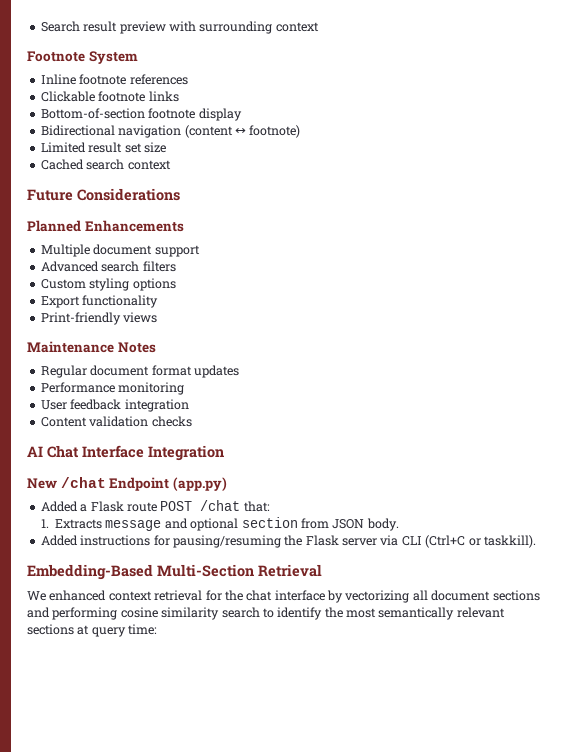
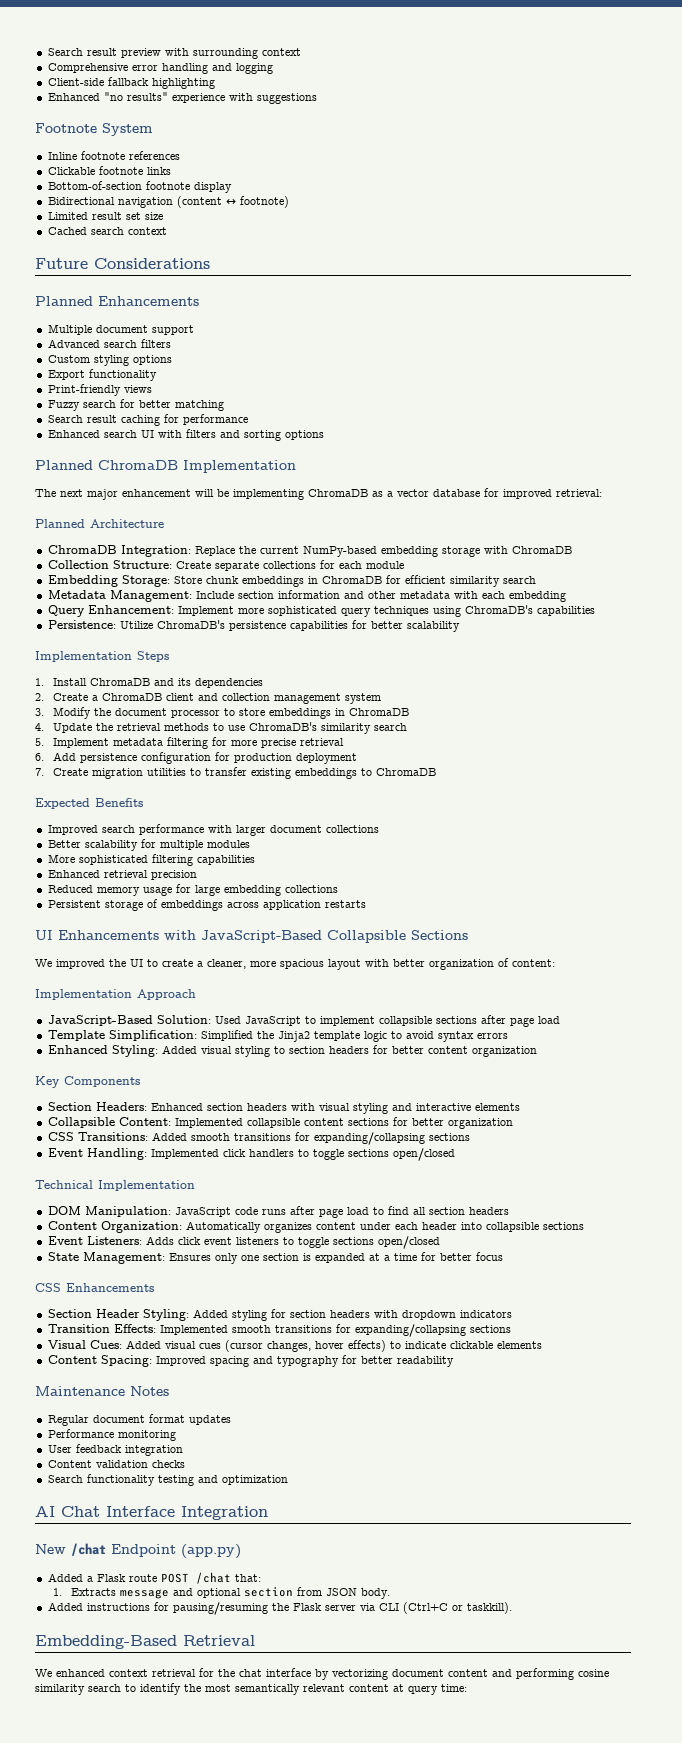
(319, 27) none -> [47,63,273,74] [47,77,215,89] [47,92,317,104] // Comprehensive error handling and logging // Client-side fallback highlighting // Enhanced "no results" experience with suggestions
(158, 317) none -> [47,399,224,411] [47,414,248,426] [47,429,324,441] [35,460,296,473] [35,488,602,500] [35,519,164,528] [47,545,572,557] [47,560,404,571] [47,575,536,587] [47,590,566,602] [47,605,595,617] [47,620,460,632] [35,651,169,662] [35,678,263,688] [35,693,381,704] [35,707,409,719] [35,722,407,734] [35,737,344,749] [35,752,357,764] [35,767,436,779] [35,798,143,809] [47,824,379,836] [47,839,250,851] [47,854,255,866] [47,870,197,880] [47,884,338,896] [47,899,366,911] [35,930,468,943] [35,958,555,970] [35,989,196,1000] [47,1015,560,1027] [47,1030,508,1042] [47,1045,537,1057] [35,1076,140,1088] [47,1102,520,1114] [47,1117,513,1129] [47,1132,470,1145] [47,1148,455,1161] [35,1180,195,1191] [47,1206,509,1218] [47,1221,584,1233] [47,1236,440,1249] [47,1252,503,1264] [35,1283,154,1292] [47,1309,512,1321] [47,1324,511,1337] [47,1340,542,1352] [47,1355,454,1367] // Fuzzy search for better matching // Search result caching for performance // Enhanced search UI with filters and sorting options // Planned ChromaDB Implementation // The next major enhancement will be implementing ChromaDB as a vector database for improved retrieval: // Planned Architecture // ChromaDB Integration: Replace the current NumPy-based embedding storage with ChromaDB // Collection Structure: Create separate collections for each module // Embedding Storage: Store chunk embeddings in ChromaDB for efficient similarity search // Metadata Management: Include section information and other metadata with each embedding // Query Enhancement: Implement more sophisticated query techniques using ChromaDB's capabilities // Persistence: Utilize ChromaDB's persistence capabilities for better scalability // Implementation Steps // 1. Install ChromaDB and its dependencies // 2. Create a ChromaDB client and collection management system // 3. Modify the document processor to store embeddings in ChromaDB // 4. Update the retrieval methods to use ChromaDB's similarity search // 5. Implement metadata filtering for more precise retrieval // 6. Add persistence configuration for production deployment // 7. Create migration utilities to transfer existing embeddings to ChromaDB // Expected Benefits // Improved search performance with larger document collections // Better scalability for multiple modules // More sophisticated filtering capabilities // Enhanced retrieval precision // Reduced memory usage for large embedding collections // Persistent storage of embeddings across application restarts // UI Enhancements with JavaScript-Based Collapsible Sections // We improved the UI to create a cleaner, more spacious layout with better organization of content: // Implementation Approach // JavaScript-Based Solution: Used JavaScript to implement collapsible sections after page load // Template Simplification: Simplified the Jinja2 template logic to avoid syntax errors // Enhanced Styling: Added visual styling to section headers for better content organization // Key Components // Section Headers: Enhanced section headers with visual styling and interactive elements // Collapsible Content: Implemented collapsible content sections for better organization // CSS Transitions: Added smooth transitions for expanding/collapsing sections // Event Handling: Implemented click handlers to toggle sections open/closed // Technical Implementation // DOM Manipulation: JavaScript code runs after page load to find all section headers // Content Organization: Automatically organizes content under each header into collapsible sections // Event Listeners: Adds click event listeners to toggle sections open/closed // State Management: Ensures only one section is expanded at a time for better focus // CSS Enhancements // Section Header Styling: Added styling for section headers with dropdown indicators // Transition Effects: Implemented smooth transitions for expanding/collapsing sections // Visual Cues: Added visual cues (cursor changes, hover effects) to indicate clickable elements // Content Spacing: Improved spacing and typography for better readability
(192, 421) none -> [47,1474,288,1486] // Search functionality testing and optimization
[157,564,254,577] Multi-Section -> (177, 1642) none
[412,590,540,601] all document sections -> [392,1669,488,1677] document content
[27,624,74,635] sections -> [349,1684,389,1692] content

